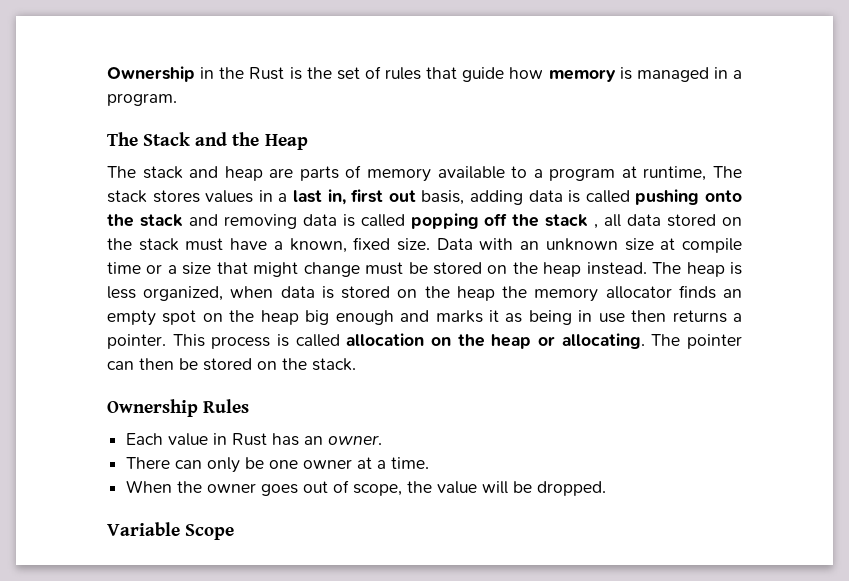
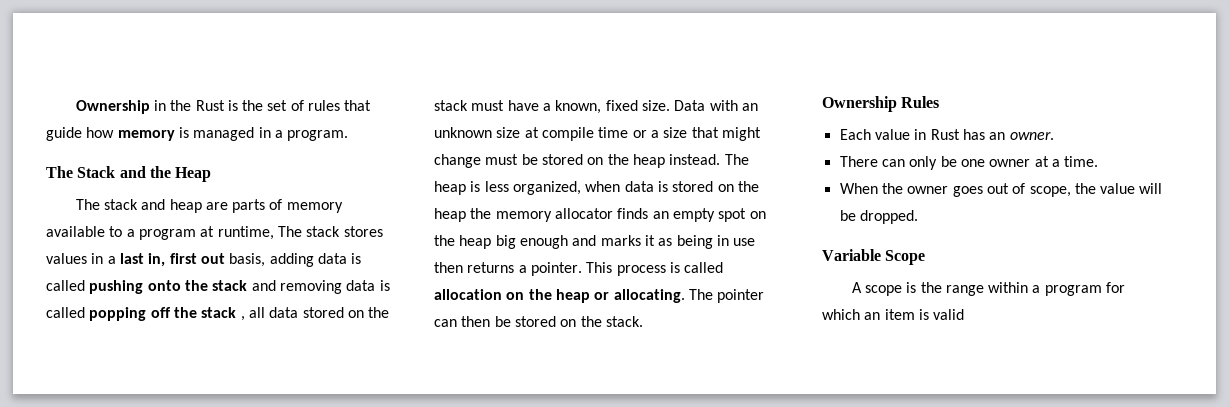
(235, 532) none -> [851,282,1126,296] [822,309,965,320] // A scope is the range within a program for which an item is valid

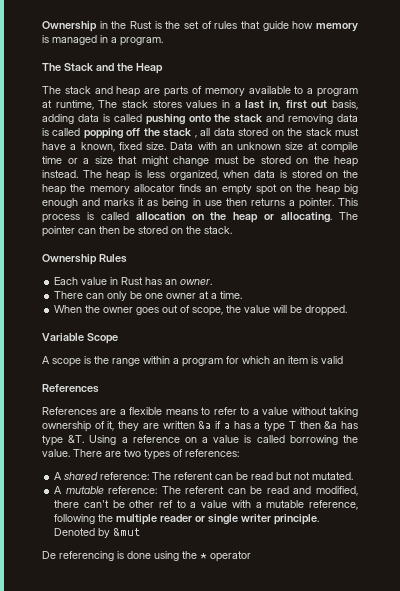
(965, 314) none -> [42,384,99,393] [42,407,359,417] [42,421,358,432] [42,435,359,446] [42,449,239,460] [54,472,354,480] [54,486,358,496] [54,500,358,510] [54,514,320,525] [54,528,141,538] [42,551,251,562] // References // References are a flexible means to refer to a value without taking ownership of it, they are written &a if a has a type T then &a has type &T. Using a reference on a value is called borrowing the value. There are two types of references: // A shared reference: The referent can be read but not mutated. // A mutable reference: The referent can be read and modified, there can't be other ref to a value with a mutable reference, following the multiple reader or single writer principle. Denoted by &mut // De referencing is done using the * operator

